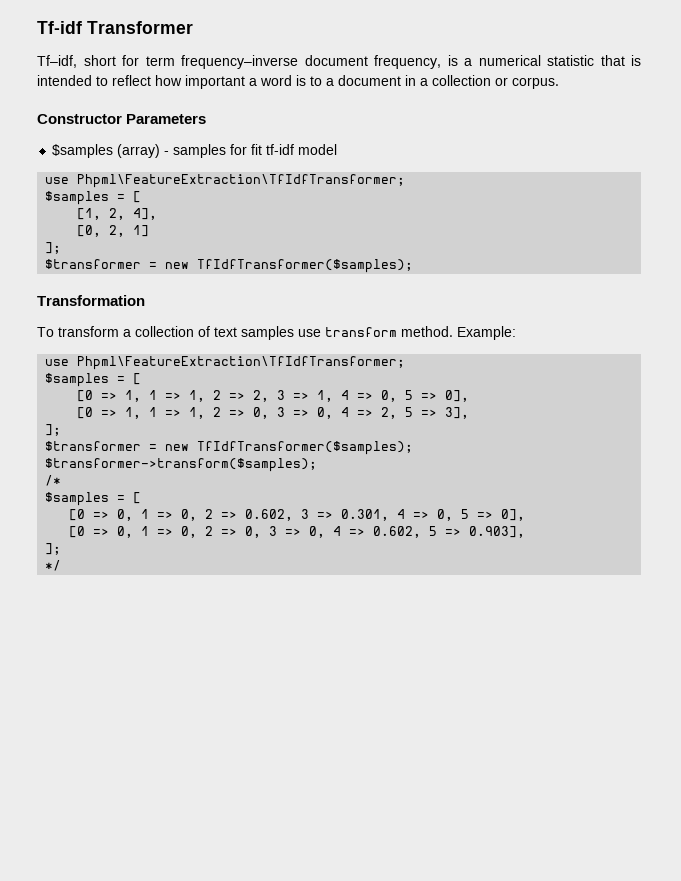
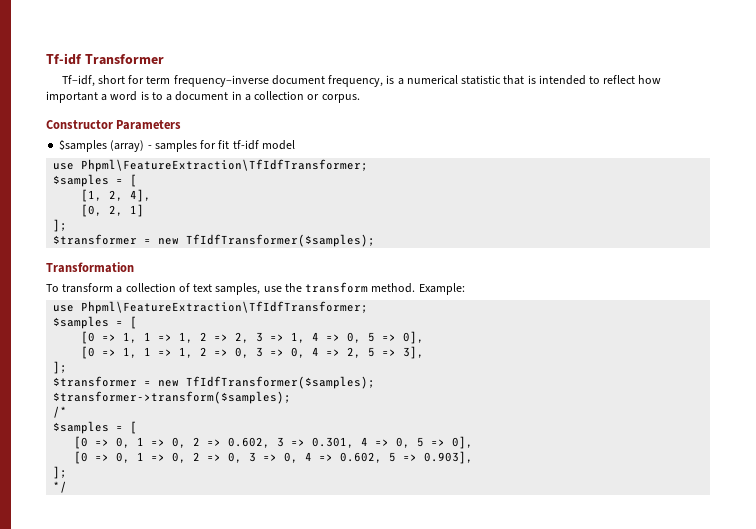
[241,326,321,340] samples use -> [215,283,302,295] samples, use the

